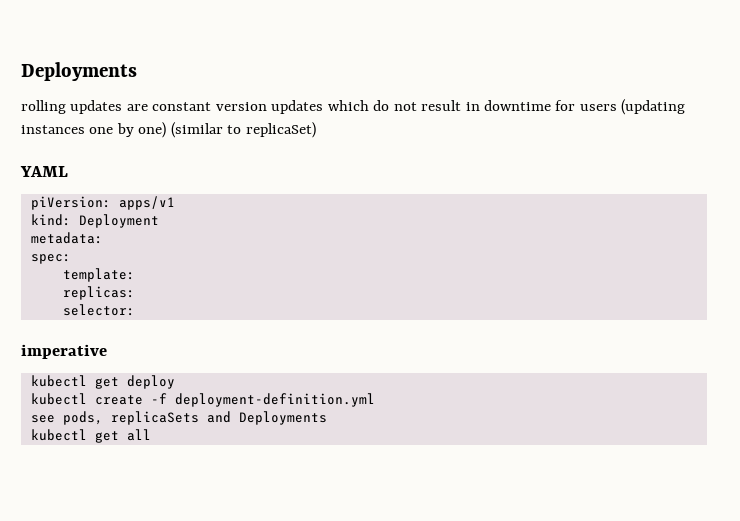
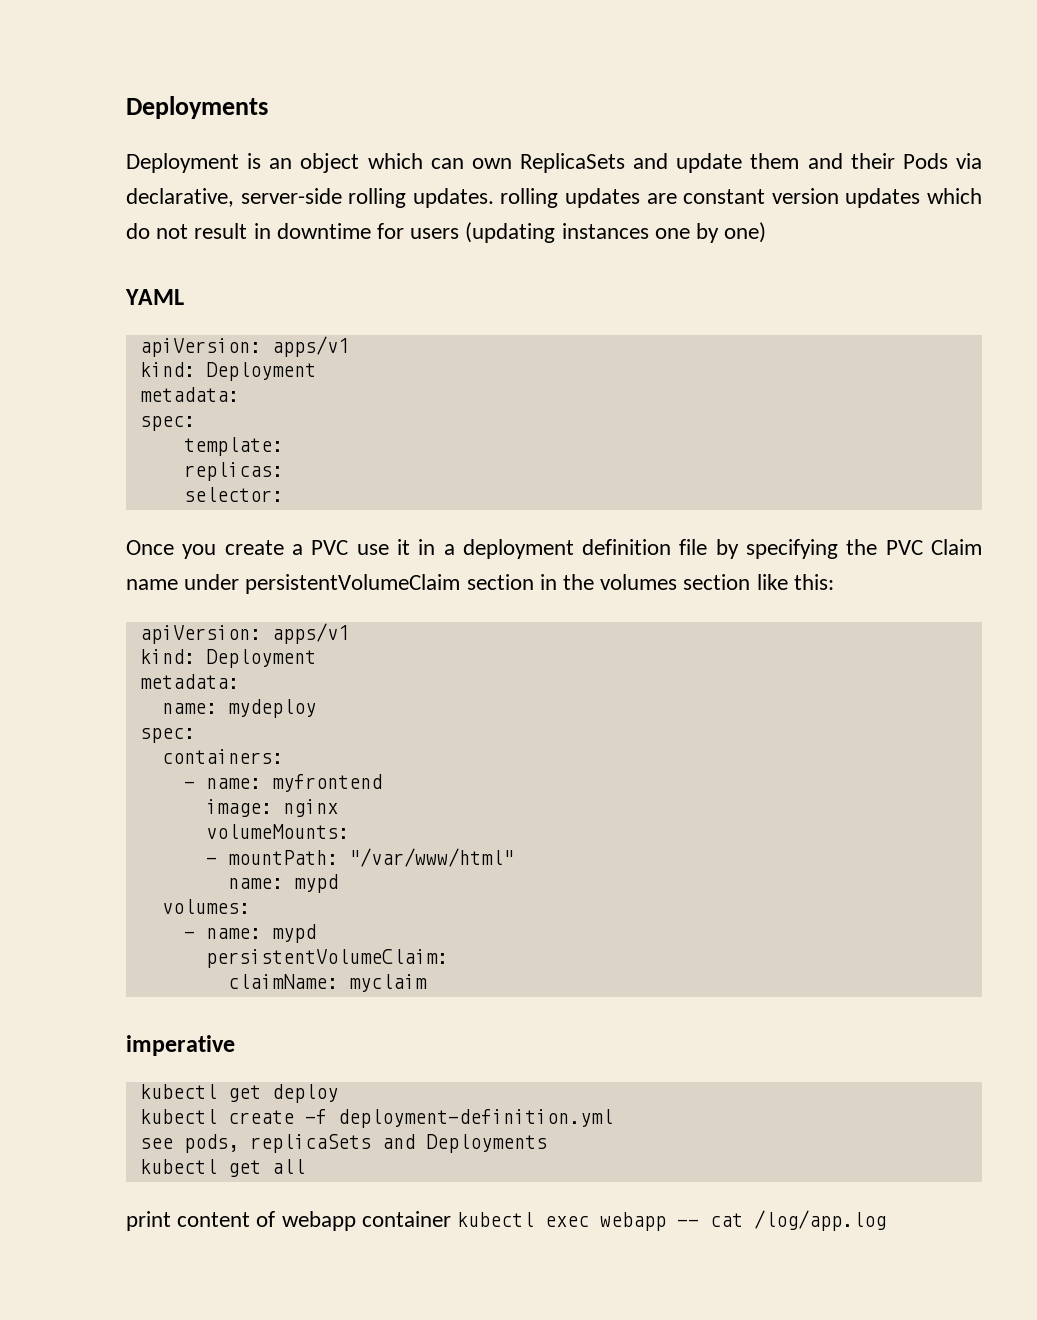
[21,62,137,81] Deployments // -> [126,96,268,119] [126,153,982,173] [126,188,494,208] Deployments // Deployment is an object which can own ReplicaSets and update them and their Pods via declarative, server-side rolling updates.
[170,122,316,138] (similar to replicaSet) -> (767, 232) none
[30,196,111,210] piVersion: -> [139,338,261,357] apiVersion:
(135, 310) none -> [126,539,982,559] [126,574,834,594] [139,623,349,644] [139,649,316,668] [139,674,239,689] [161,699,316,718] [139,728,195,743] [161,749,283,764] [183,774,382,792] [205,799,338,817] [205,824,349,839] [205,848,514,867] [227,874,338,893] [161,899,250,914] [183,924,316,943] [205,949,448,968] [227,974,427,992] // Once you create a PVC use it in a deployment definition file by specifying the PVC Claim name under persistentVolumeClaim section in the volumes section like this: // apiVersion: apps/v1 // kind: Deployment // metadata: // name: mydeploy // spec: // containers: // - name: myfrontend // image: nginx // volumeMounts: // - mountPath: "/var/www/html" // name: mypd // volumes: // - name: mypd // persistentVolumeClaim: // claimName: myclaim
(151, 435) none -> [126,1210,887,1231] // print content of webapp container kubectl exec webapp -- cat /log/app.log

